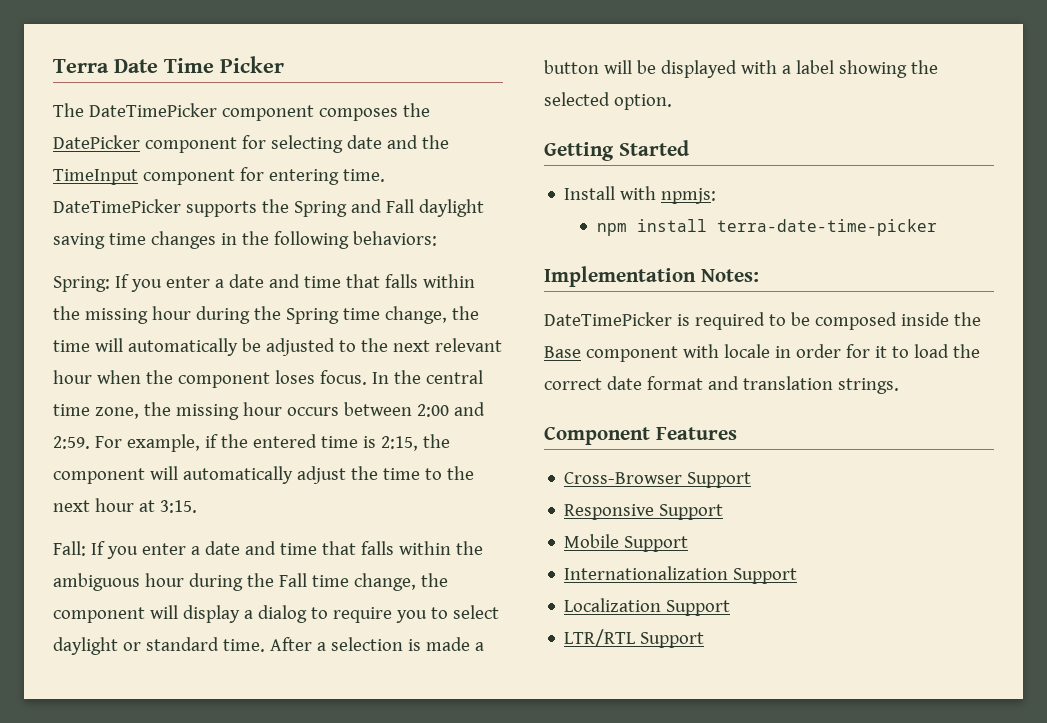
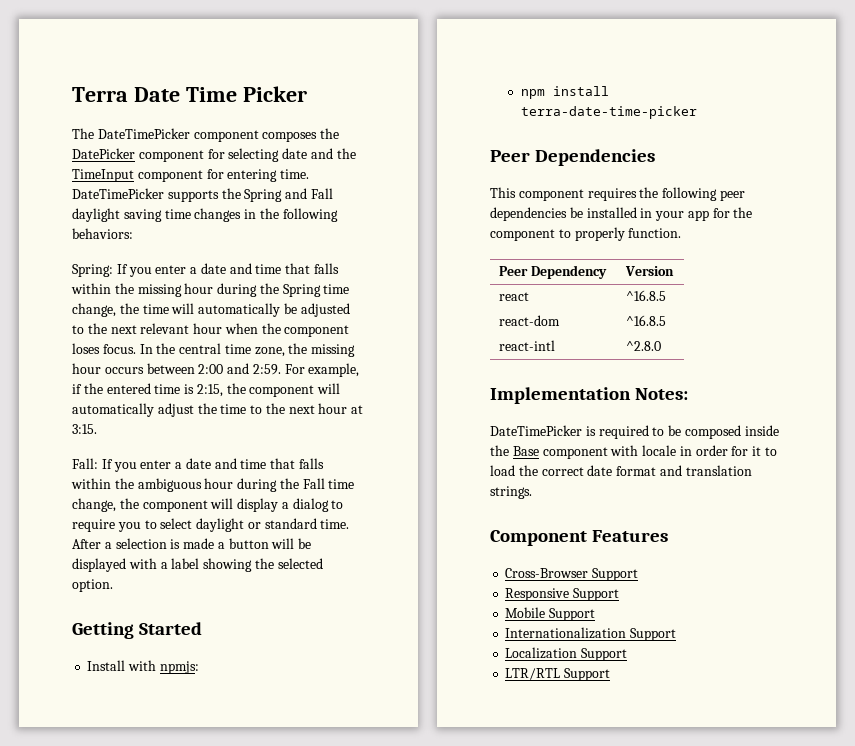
(938, 227) none -> [490,149,656,166] [490,187,745,201] [490,207,753,221] [490,227,682,241] [499,265,607,279] [625,266,675,276] [499,292,530,301] [626,290,667,301] [499,315,561,326] [626,315,667,326] [499,340,556,351] [626,341,662,351] // Peer Dependencies // This component requires the following peer dependencies be installed in your app for the component to properly function. // Peer Dependency | Version // react | ^16.8.5 // react-dom | ^16.8.5 // react-intl | ^2.8.0

